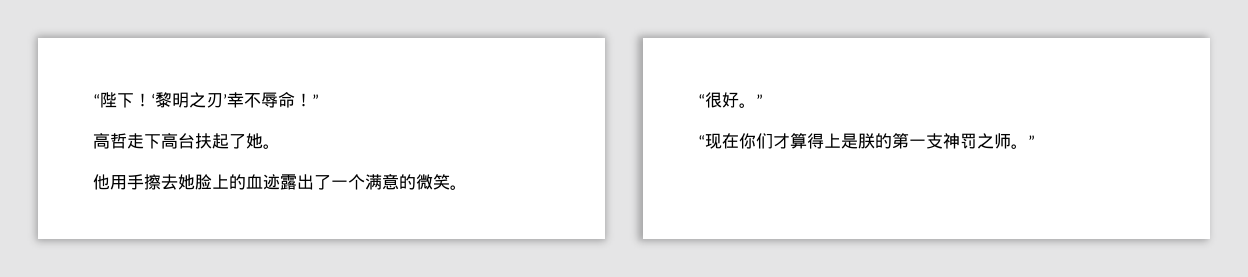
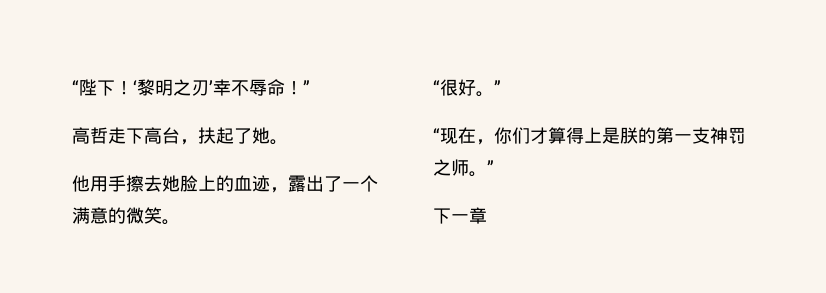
(195, 141) none -> [180,139,198,145] ，
(280, 182) none -> [270,187,288,193] ，
(739, 141) none -> [476,139,494,145] ，
(1035, 141) none -> [433,207,487,224] // 下一章

